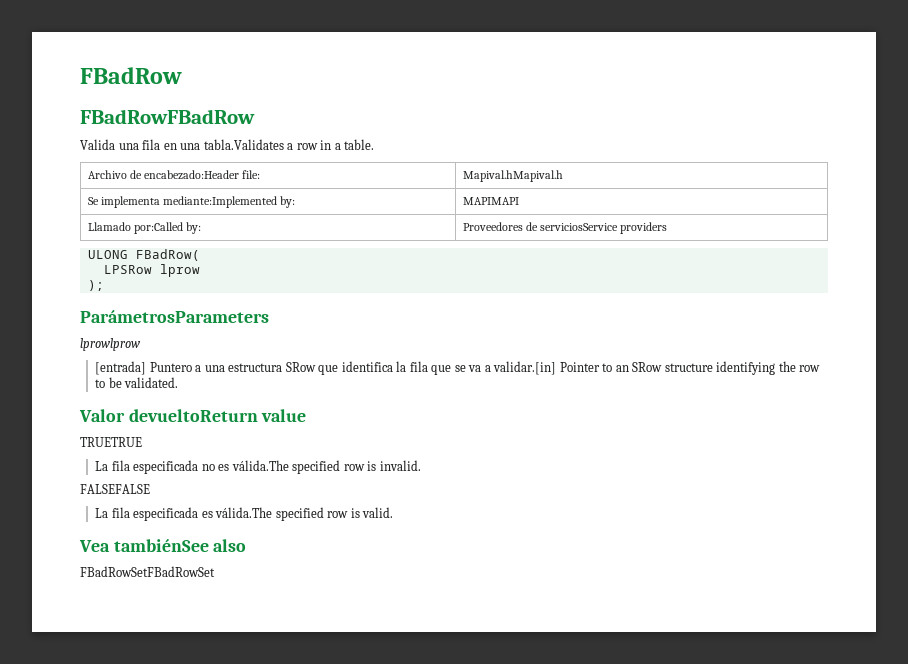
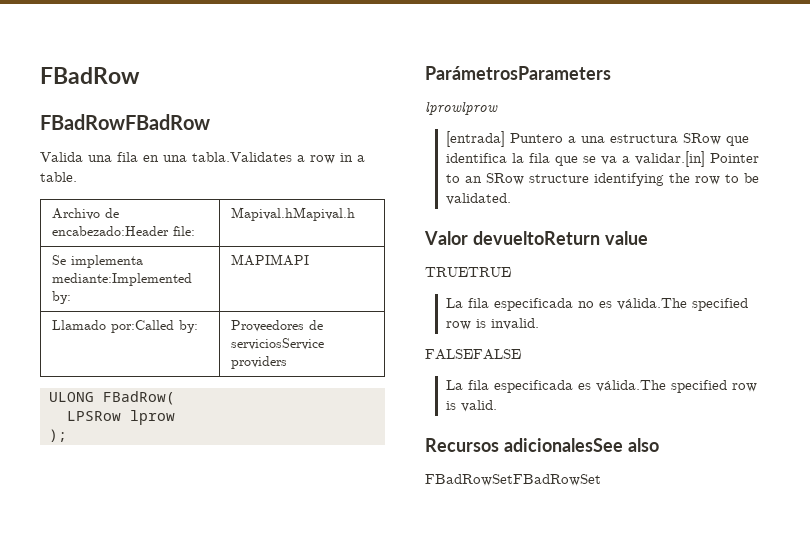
[79,539,209,552] Vea tambiénSee -> [425,438,623,452] Recursos adicionalesSee

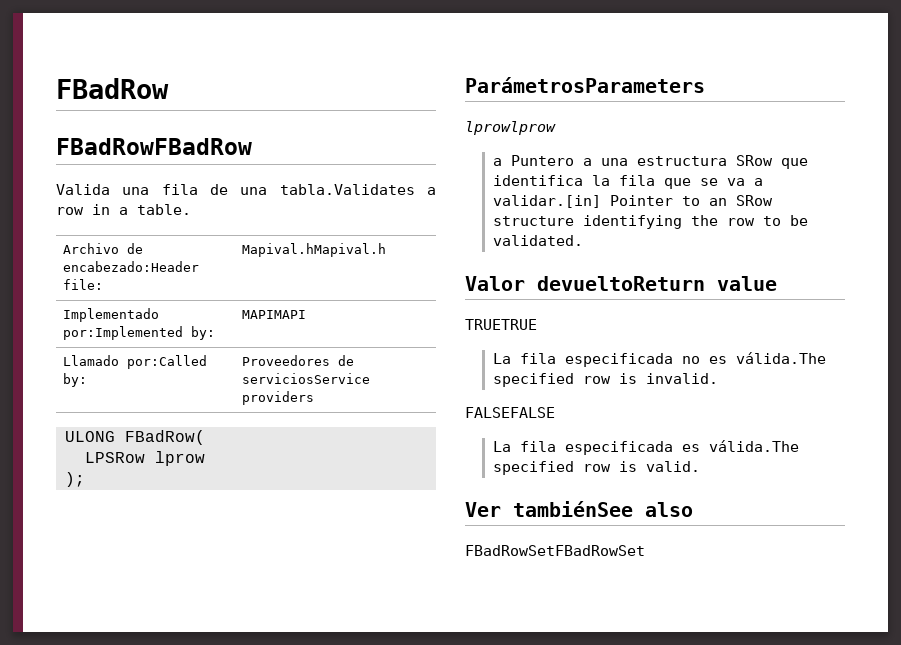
[143,155,159,162] en -> [210,184,228,195] de
[51,255,143,268] [51,273,192,286] Se implementa mediante:Implemented -> [62,308,159,322] [62,326,183,340] Implementado por:Implemented
[445,131,505,147] [entrada] -> [492,158,502,166] a
[425,438,623,452] Recursos adicionalesSee -> [465,501,633,517] Ver tambiénSee

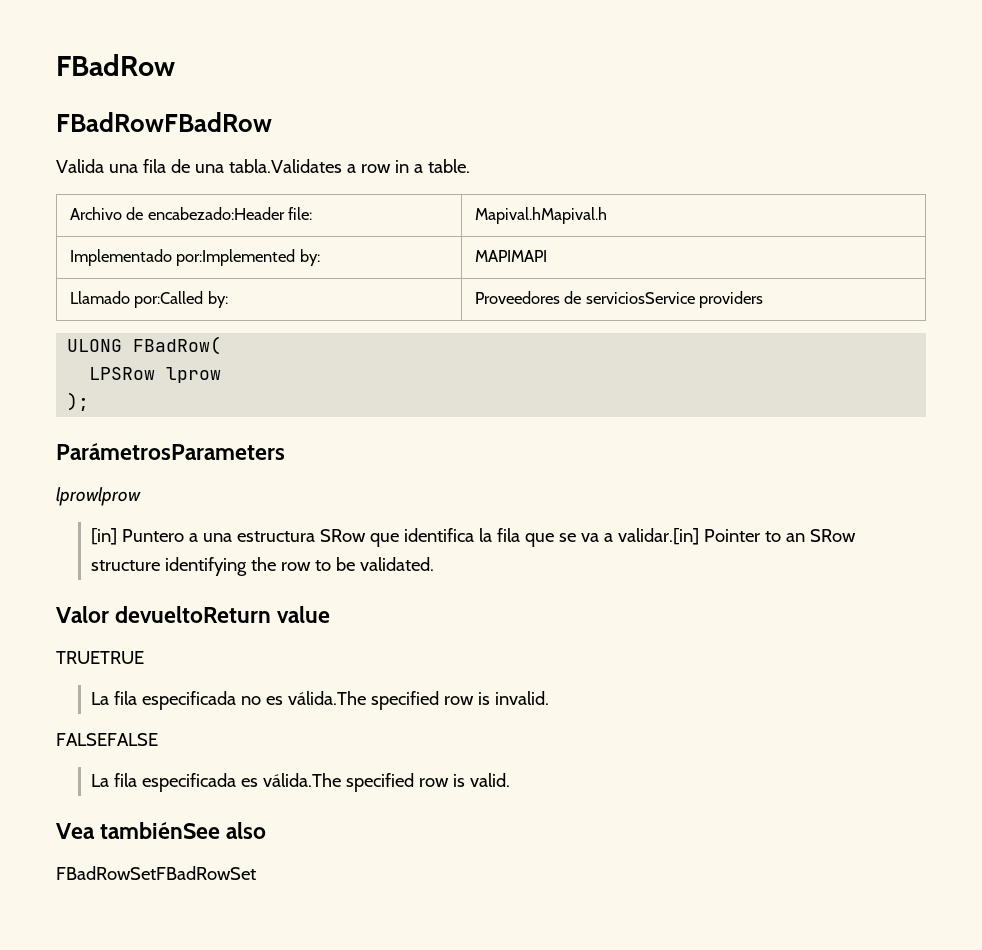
[492,158,502,166] a -> [91,528,118,545] [in]
[465,502,501,517] Ver -> [56,823,95,839] Vea

